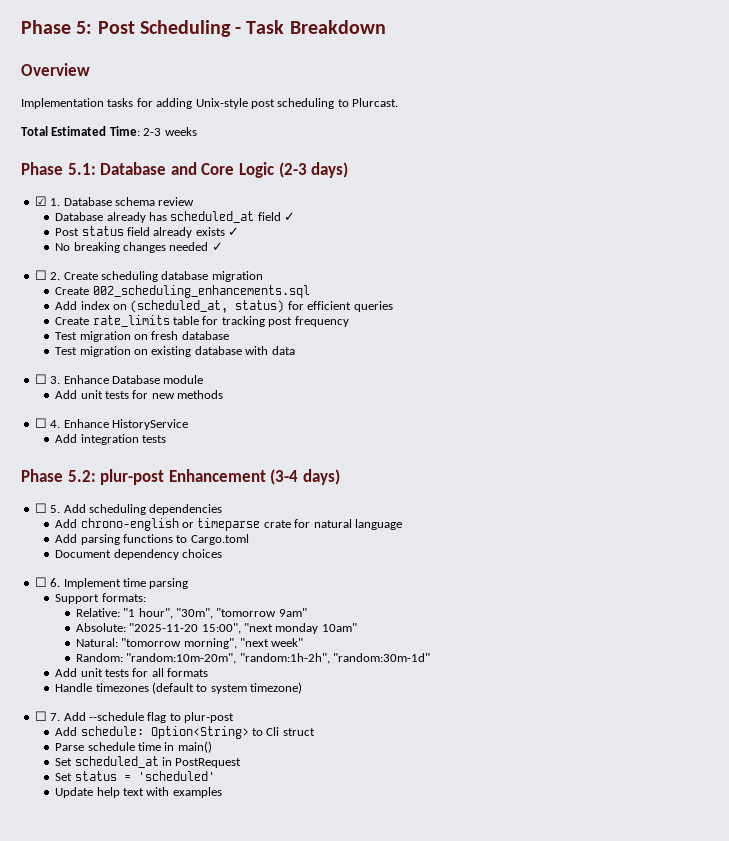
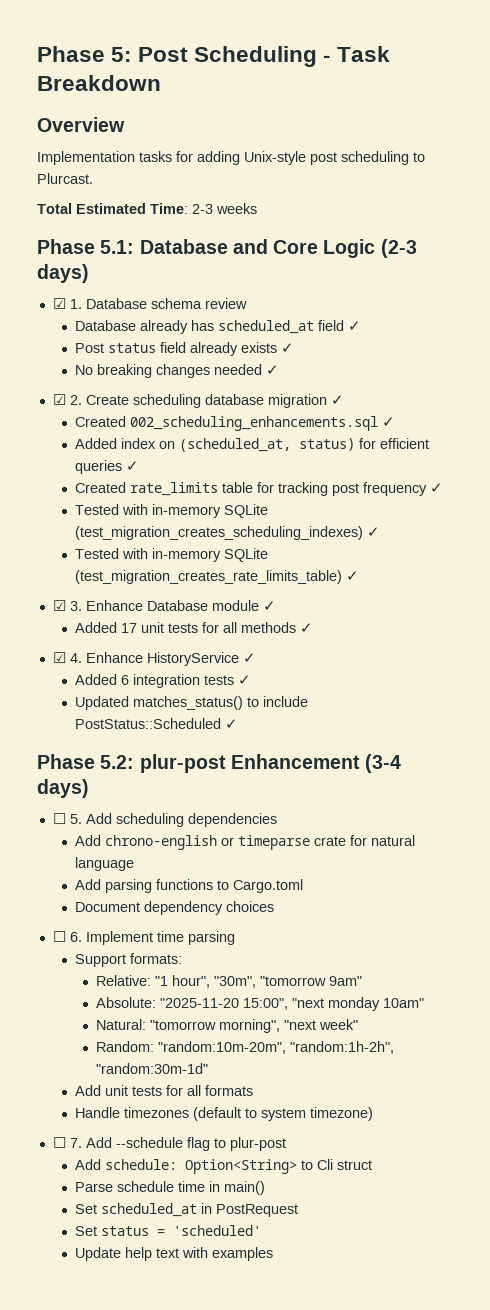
[34,270,47,280] ☐ -> [52,394,66,405] ☑
[55,287,90,295] // Create -> [330,395,344,405] [74,416,126,427] ✓ // Created
[55,301,78,310] // Add -> [381,417,395,427] [74,438,117,449] ✓ // Added
[55,317,90,325] // Create -> [125,461,139,471] [74,482,126,493] ✓ // Created
[55,331,229,342] [55,346,295,357] [34,374,47,384] // Test migration on fresh database // Test migration on existing database with data // ☐ -> [429,483,443,493] [74,504,268,518] [74,526,380,540] [74,548,268,562] [74,570,359,584] [52,600,66,611] ✓ // Tested with in-memory SQLite (test_migration_creates_scheduling_indexes) ✓ // Tested with in-memory SQLite (test_migration_creates_rate_limits_table) ✓ // ☑
[55,390,175,399] // Add unit tests for new -> [262,601,276,611] [74,622,237,633] ✓ // Added 17 unit tests for all
[34,418,47,428] // ☐ -> [299,623,313,633] [52,652,66,663] ✓ // ☑
[55,434,78,443] // Add -> [242,653,256,663] [74,674,129,685] ✓ // Added 6
(167, 439) none -> [237,675,251,685] [74,696,308,710] [74,718,238,729] ✓ // Updated matches_status() to include PostStatus::Scheduled ✓

